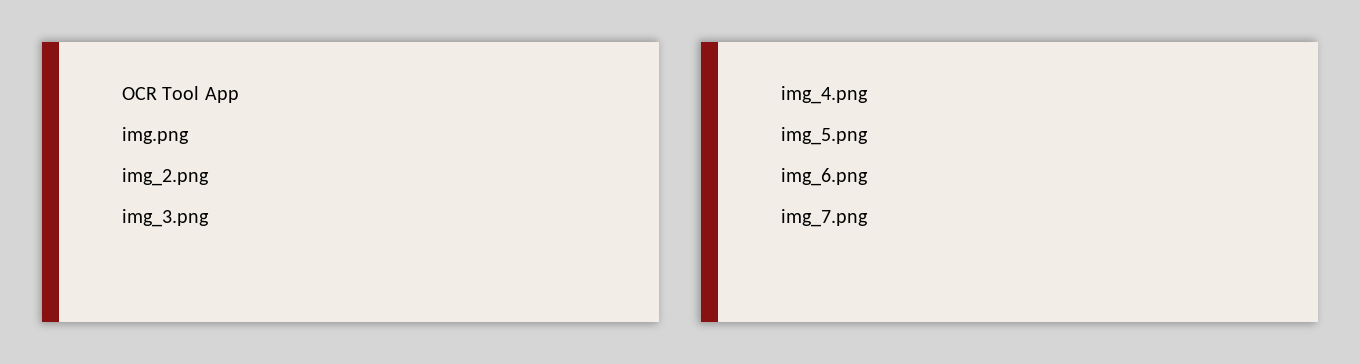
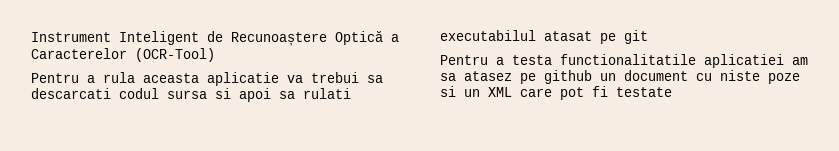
[122,86,239,103] [122,127,189,144] [122,168,209,186] [122,209,209,227] [781,86,868,104] [781,127,868,145] [781,168,868,186] [781,209,868,227] OCR Tool App // img.png // img_2.png // img_3.png // img_4.png // img_5.png // img_6.png // img_7.png -> [31,30,399,46] [31,48,215,62] [31,72,383,86] [31,88,351,102] [440,30,648,44] [440,54,808,68] [440,70,800,84] [440,86,672,100] Instrument Inteligent de Recunoaștere Optică a Caracterelor (OCR-Tool) // Pentru a rula aceasta aplicatie va trebui sa descarcati codul sursa si apoi sa rulati executabilul atasat pe git // Pentru a testa functionalitatile aplicatiei am sa atasez pe github un document cu niste poze si un XML care pot fi testate

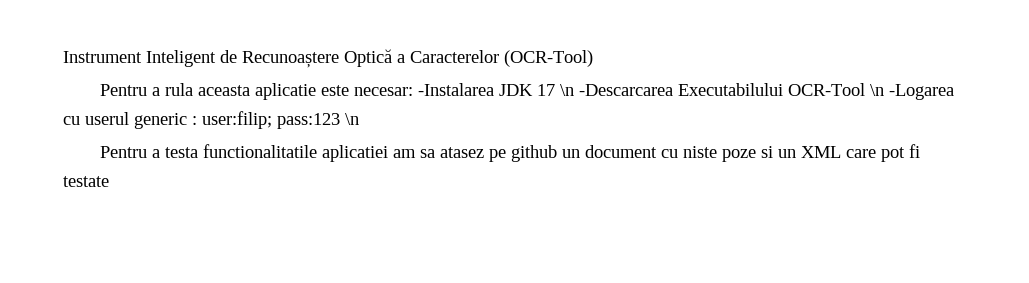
[287,72,383,83] [31,88,351,102] [440,30,648,44] va trebui sa descarcati codul sursa si apoi sa rulati executabilul atasat pe git -> [321,83,955,100] [63,111,359,129] este necesar: -Instalarea JDK 17 \n -Descarcarea Executabilului OCR-Tool \n -Logarea cu userul generic : user:filip; pass:123 \n

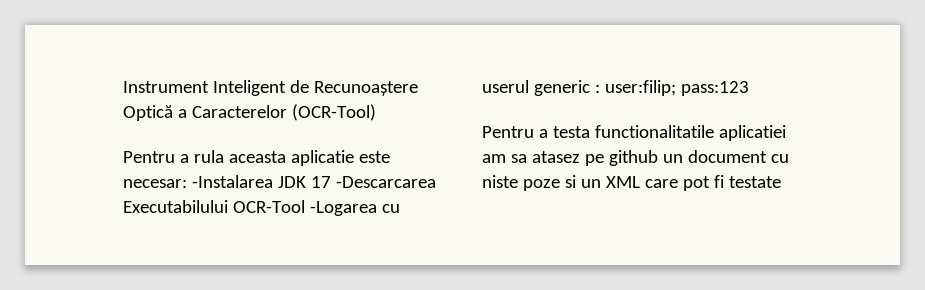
[560,84,575,96] \n -> (331, 182) none
[870,84,885,96] \n -> (305, 206) none
[345,113,359,125] \n -> (749, 88) none

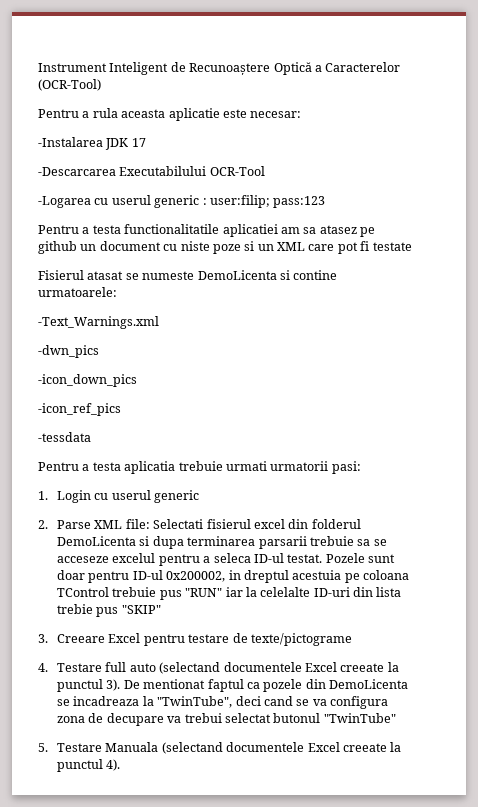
(187, 183) none -> (302, 114) //
(331, 182) none -> (146, 142) //
(305, 206) none -> (265, 171) //
(781, 182) none -> [38,270,338,280] [38,287,117,297] [38,316,159,329] [38,345,99,358] [38,374,137,387] [38,403,121,416] [38,432,91,442] [38,461,361,474] [38,490,200,503] [38,519,361,529] [57,536,387,549] [57,553,396,566] [57,570,410,583] [57,587,402,600] [57,604,161,617] [38,633,352,646] [38,662,399,674] [57,679,409,692] [57,696,389,709] [57,713,396,726] [38,742,402,754] [57,759,121,772] // Fisierul atasat se numeste DemoLicenta si contine urmatoarele: // -Text_Warnings.xml // -dwn_pics // -icon_down_pics // -icon_ref_pics // -tessdata // Pentru a testa aplicatia trebuie urmati urmatorii pasi: // 1. Login cu userul generic // 2. Parse XML file: Selectati fisierul excel din folderul DemoLicenta si dupa terminarea parsarii trebuie sa se acceseze excelul pentru a seleca ID-ul testat. Pozele sunt doar pentru ID-ul 0x200002, in dreptul acestuia pe coloana TControl trebuie pus "RUN" iar la celelalte ID-uri din lista trebie pus "SKIP" // 3. Creeare Excel pentru testare de texte/pictograme // 4. Testare full auto (selectand documentele Excel creeate la punctul 3). De mentionat faptul ca pozele din DemoLicenta se incadreaza la "TwinTube", deci cand se va configura zona de decupare va trebui selectat butonul "TwinTube" // 5. Testare Manuala (selectand documentele Excel creeate la punctul 4).

